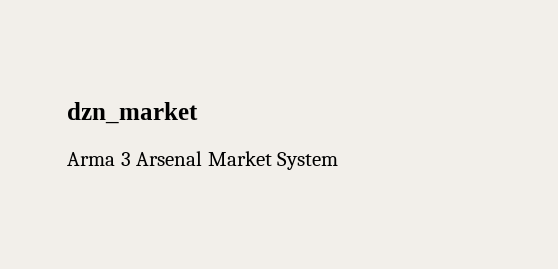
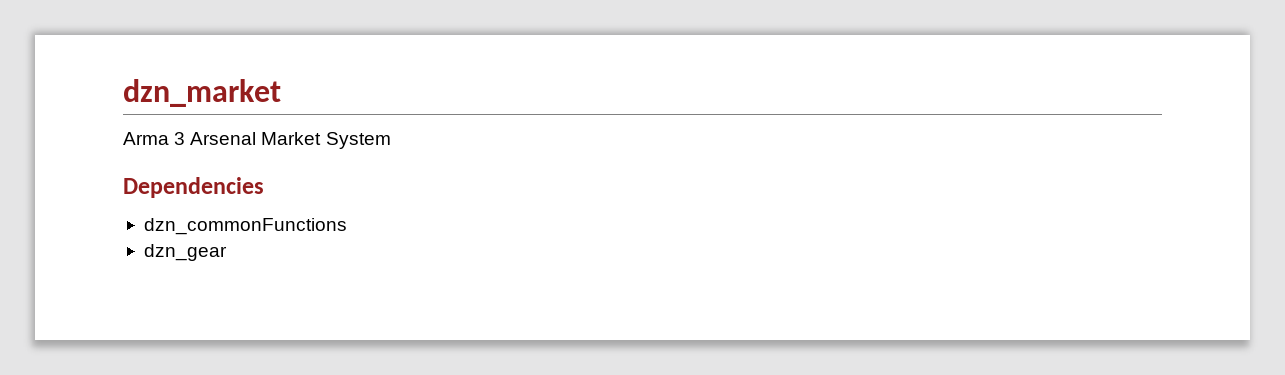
(339, 161) none -> [123,177,264,198] [143,218,347,235] [143,244,227,261] // Dependencies // dzn_commonFunctions // dzn_gear

